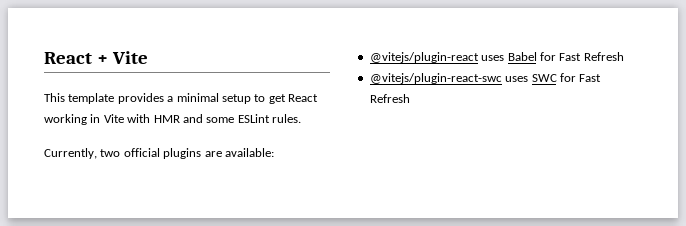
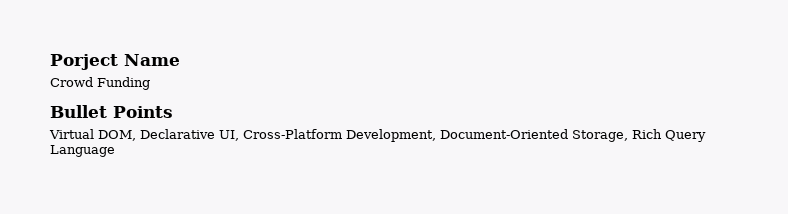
[44,51,148,64] [44,93,318,104] [44,114,301,125] [44,148,274,159] [369,52,624,63] [369,73,602,84] [369,94,410,103] React + Vite // This template provides a minimal setup to get React working in Vite with HMR and some ESLint rules. // Currently, two official plugins are available: // @vitejs/plugin-react uses Babel for Fast Refresh // @vitejs/plugin-react-swc uses SWC for Fast Refresh -> [50,54,180,70] [50,77,150,90] [50,105,173,118] [49,129,706,142] [50,145,115,157] Porject Name // Crowd Funding // Bullet Points // Virtual DOM, Declarative UI, Cross-Platform Development, Document-Oriented Storage, Rich Query Language

